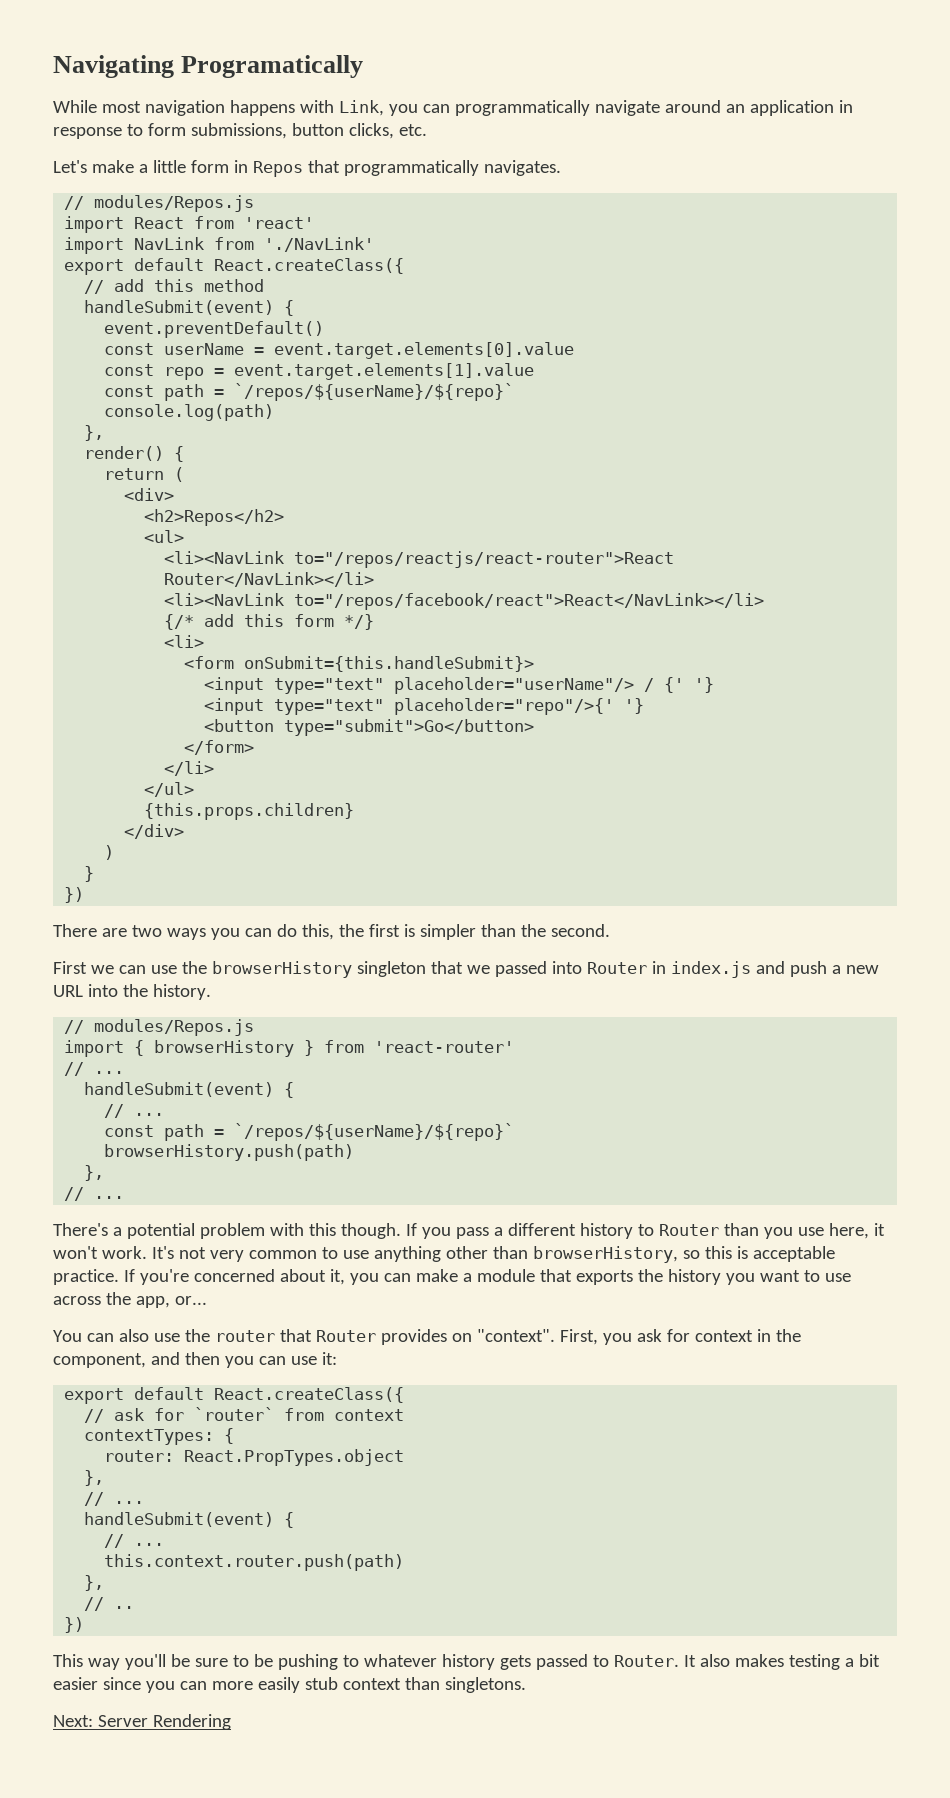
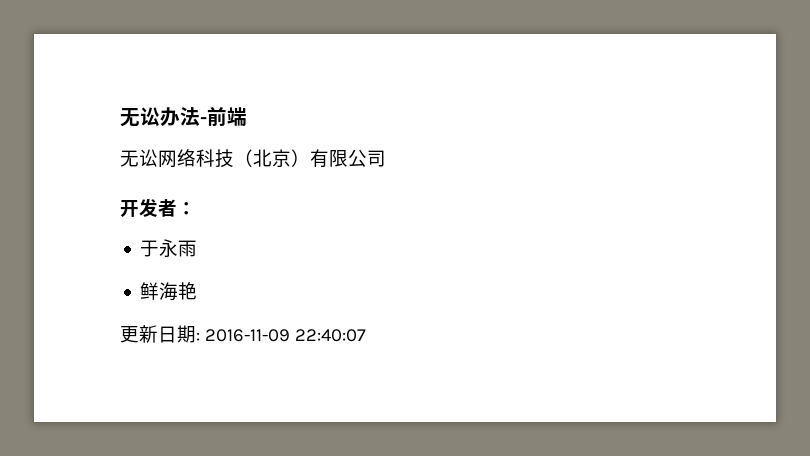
[53,55,364,78] [53,100,853,116] [53,123,427,139] [53,160,561,177] [64,195,255,212] [64,216,315,233] [64,237,375,254] [64,258,405,275] [84,279,265,294] [84,300,295,316] [104,321,325,338] [104,342,575,359] [104,363,535,380] [104,383,515,401] [104,404,275,421] [84,425,105,441] [84,446,185,462] [104,467,185,482] [124,488,175,501] [144,509,285,526] [144,530,185,543] [164,551,675,568] [164,572,375,587] [164,593,765,610] [164,614,375,630] [164,635,205,648] [184,656,535,672] [204,677,715,694] [204,698,645,715] [204,719,535,736] [184,740,255,755] [164,761,215,776] [144,782,195,797] [144,803,355,820] [124,824,185,839] [104,845,115,860] [84,866,95,882] [64,887,85,903] [53,924,610,940] [53,961,879,978] [53,984,211,1000] [64,1019,255,1036] [64,1040,515,1057] [64,1062,125,1076] [84,1082,295,1098] [104,1104,165,1118] [104,1123,515,1141] [104,1144,355,1161] [84,1165,105,1181] [64,1187,125,1201] [53,1223,885,1239] [53,1246,835,1263] [53,1269,851,1285] [53,1292,207,1308] [53,1329,801,1345] [53,1352,337,1368] [64,1387,405,1404] [84,1407,405,1423] [84,1428,235,1445] [104,1449,405,1466] [84,1470,105,1486] [84,1492,145,1506] [84,1512,295,1528] [104,1534,165,1548] [104,1554,405,1571] [84,1575,105,1591] [84,1597,135,1611] [64,1617,85,1633] [53,1654,880,1670] [53,1677,526,1693] [53,1714,231,1730] Navigating Programatically // While most navigation happens with Link, you can programmatically navigate around an application in response to form submissions, button clicks, etc. // Let's make a little form in Repos that programmatically navigates. // // modules/Repos.js // import React from 'react' // import NavLink from './NavLink' // export default React.createClass({ // // add this method // handleSubmit(event) { // event.preventDefault() // const userName = event.target.elements[0].value // const repo = event.target.elements[1].value // const path = `/repos/${userName}/${repo}` // console.log(path) // }, // render() { // return ( // <div> // <h2>Repos</h2> // <ul> // <li><NavLink to="/repos/reactjs/react-router">React Router</NavLink></li> // <li><NavLink to="/repos/facebook/react">React</NavLink></li> // {/* add this form */} // <li> // <form onSubmit={this.handleSubmit}> // <input type="text" placeholder="userName"/> / {' '} // <input type="text" placeholder="repo"/>{' '} // <button type="submit">Go</button> // </form> // </li> // </ul> // {this.props.children} // </div> // ) // } // }) // There are two ways you can do this, the first is simpler than the second. // First we can use the browserHistory singleton that we passed into Router in index.js and push a new URL into the history. // // modules/Repos.js // import { browserHistory } from 'react-router' // // ... // handleSubmit(event) { // // ... // const path = `/repos/${userName}/${repo}` // browserHistory.push(path) // }, // // ... // There's a potential problem with this though. If you pass a different history to Router than you use here, it won't work. It's not very common to use anything other than browserHistory, so this is acceptable practice. If you're concerned about it, you can make a module that exports the history you want to use across the app, or... // You can also use the router that Router provides on "context". First, you ask for context in the component, and then you can use it: // export default React.createClass({ // // ask for `router` from context // contextTypes: { // router: React.PropTypes.object // }, // // ... // handleSubmit(event) { // // ... // this.context.router.push(path) // }, // // .. // }) // This way you'll be sure to be pushing to whatever history gets passed to Router. It also makes testing a bit easier since you can more easily stub context than singletons. // Next: Server Rendering -> [120,107,247,127] [120,149,386,168] [120,198,196,218] [140,239,198,257] [140,282,198,301] [120,325,366,343] 无讼办法-前端 // 无讼网络科技（北京）有限公司 // 开发者： // 于永雨 // 鲜海艳 // 更新日期: 2016-11-09 22:40:07

